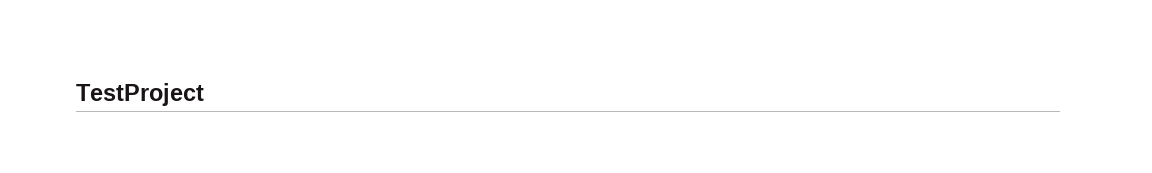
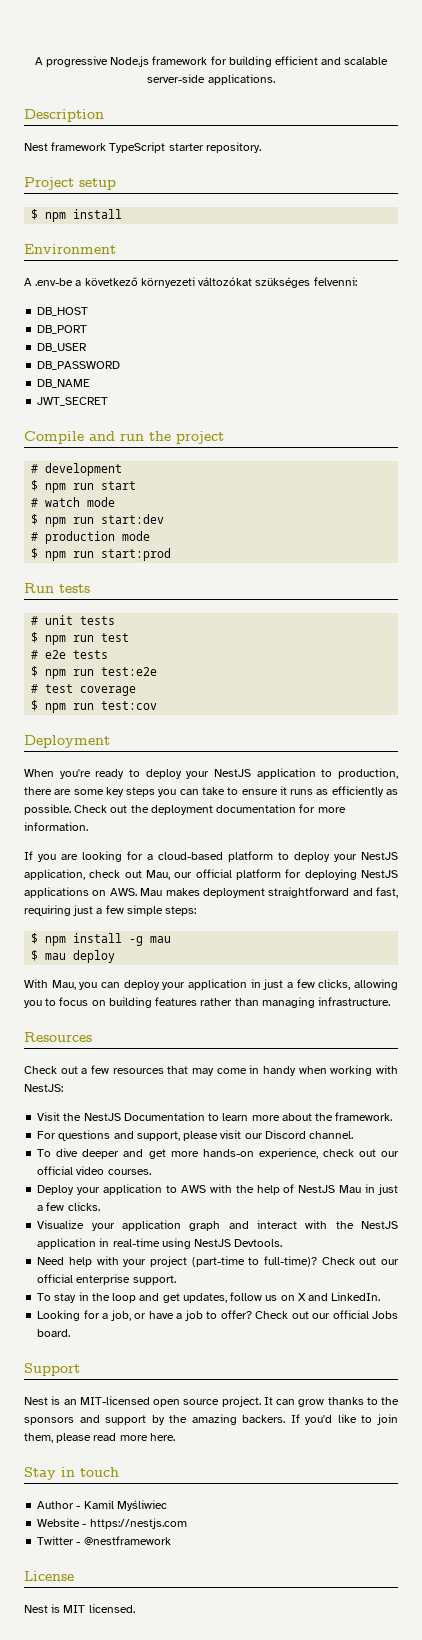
[76,83,204,106] TestProject -> [34,56,389,67] [147,74,275,85] [24,109,104,122] [24,142,261,153] [24,177,116,190] [31,209,123,222] [24,244,116,254] [24,277,357,288] [37,307,89,316] [37,325,88,334] [37,343,88,352] [37,361,121,370] [37,379,91,388] [37,397,109,406] [24,431,224,444] [31,463,123,476] [31,480,137,493] [31,497,116,507] [31,514,165,527] [31,531,151,544] [31,548,172,561] [24,583,90,593] [31,615,116,625] [31,632,130,645] [31,650,109,659] [31,666,158,679] [31,684,137,696] [31,700,158,713] [24,735,110,748] [24,768,398,779] [24,786,398,797] [24,804,346,815] [24,822,88,831] [24,851,398,862] [24,869,398,880] [24,887,398,898] [24,905,197,916] [31,933,172,946] [31,950,116,963] [24,979,399,990] [24,997,391,1008] [24,1032,92,1042] [24,1065,399,1076] [24,1084,63,1092] [37,1112,393,1121] [37,1130,354,1141] [37,1148,399,1159] [37,1166,151,1175] [37,1184,398,1195] [37,1202,100,1211] [37,1220,398,1231] [37,1238,283,1249] [37,1256,399,1267] [37,1274,176,1285] [37,1292,381,1303] [37,1310,398,1321] [37,1329,71,1337] [24,1363,80,1376] [24,1396,399,1407] [24,1414,399,1425] [24,1433,175,1443] [24,1467,119,1480] [37,1500,167,1511] [37,1518,187,1529] [37,1536,171,1545] [24,1571,74,1581] [24,1604,135,1613] A progressive Node.js framework for building efficient and scalable server-side applications. // Description // Nest framework TypeScript starter repository. // Project setup // $ npm install // Environment // A .env-be a következő környezeti változókat szükséges felvenni: // DB_HOST // DB_PORT // DB_USER // DB_PASSWORD // DB_NAME // JWT_SECRET // Compile and run the project // # development // $ npm run start // # watch mode // $ npm run start:dev // # production mode // $ npm run start:prod // Run tests // # unit tests // $ npm run test // # e2e tests // $ npm run test:e2e // # test coverage // $ npm run test:cov // Deployment // When you're ready to deploy your NestJS application to production, there are some key steps you can take to ensure it runs as efficiently as possible. Check out the deployment documentation for more information. // If you are looking for a cloud-based platform to deploy your NestJS application, check out Mau, our official platform for deploying NestJS applications on AWS. Mau makes deployment straightforward and fast, requiring just a few simple steps: // $ npm install -g mau // $ mau deploy // With Mau, you can deploy your application in just a few clicks, allowing you to focus on building features rather than managing infrastructure. // Resources // Check out a few resources that may come in handy when working with NestJS: // Visit the NestJS Documentation to learn more about the framework. // For questions and support, please visit our Discord channel. // To dive deeper and get more hands-on experience, check out our official video courses. // Deploy your application to AWS with the help of NestJS Mau in just a few clicks. // Visualize your application graph and interact with the NestJS application in real-time using NestJS Devtools. // Need help with your project (part-time to full-time)? Check out our official enterprise support. // To stay in the loop and get updates, follow us on X and LinkedIn. // Looking for a job, or have a job to offer? Check out our official Jobs board. // Support // Nest is an MIT-licensed open source project. It can grow thanks to the sponsors and support by the amazing backers. If you'd like to join them, please read more here. // Stay in touch // Author - Kamil Myśliwiec // Website - https://nestjs.com // Twitter - @nestframework // License // Nest is MIT licensed.

